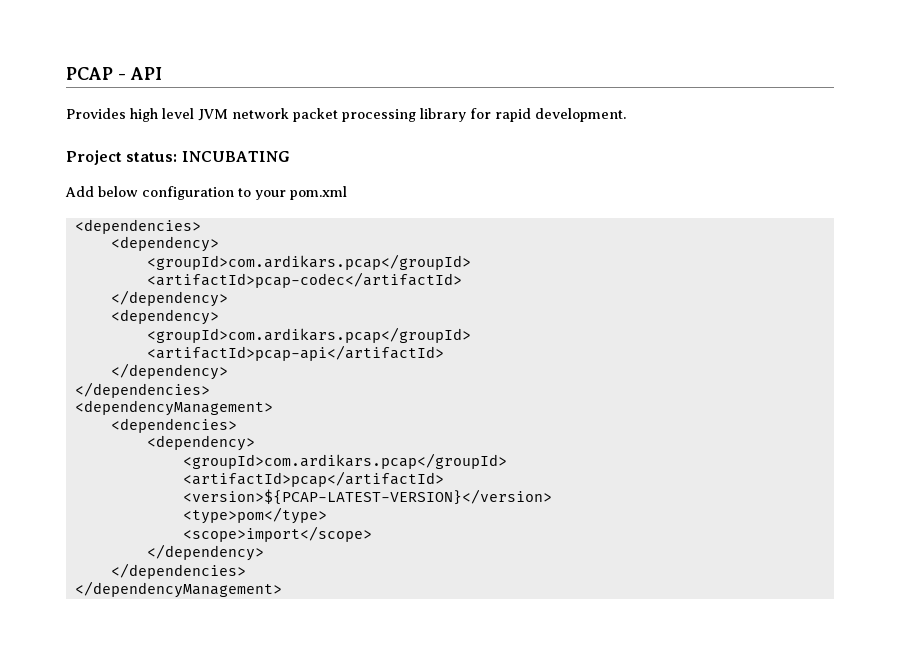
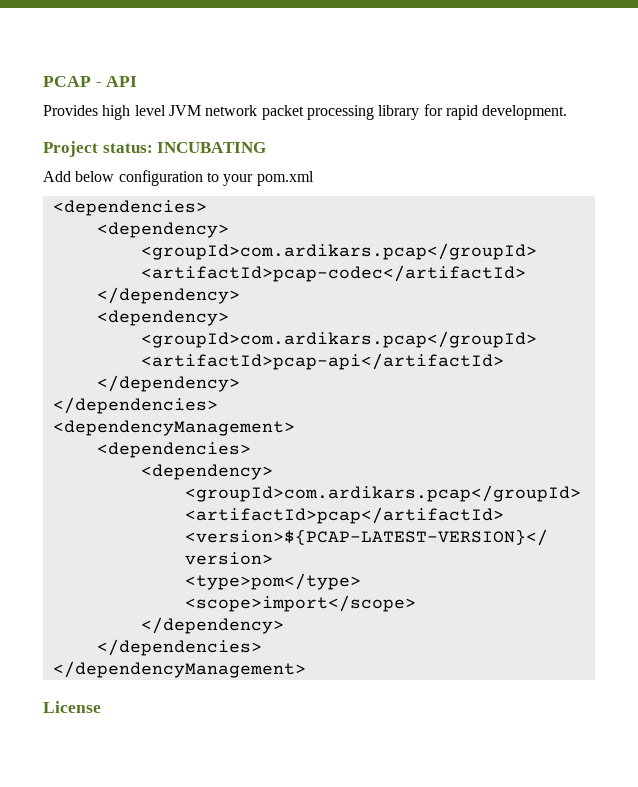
(282, 589) none -> [43,701,101,713] // License

